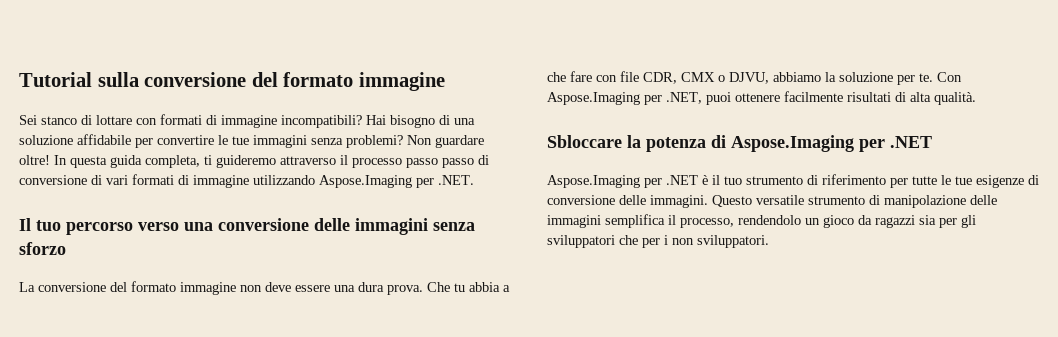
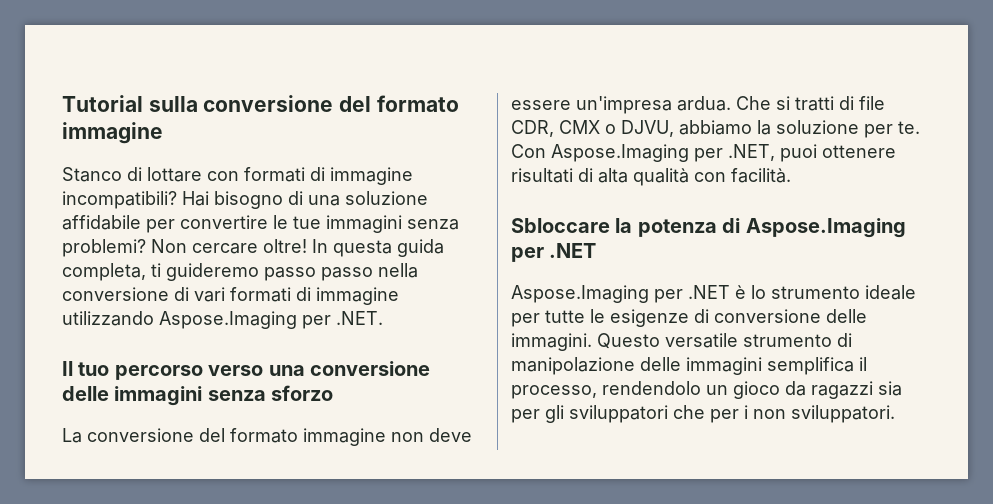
[19,115,77,125] Sei stanco -> [62,167,122,182] Stanco
[435,135,484,148] guardare -> [192,243,258,254] cercare
[280,155,402,168] attraverso il processo -> (259, 272) none
[478,155,489,165] di -> [378,263,418,278] nella
[334,282,510,295] [547,71,617,82] una dura prova. Che tu abbia a che fare con -> [576,96,854,114] un'impresa ardua. Che si tratti di
[784,91,843,102] facilmente -> (896, 151) none
[934,92,976,105] qualità. -> [633,168,791,186] qualità con facilità.
[712,174,886,185] il tuo strumento di riferimento -> [751,285,916,300] lo strumento ideale
[955,176,972,185] tue -> (605, 316) none

